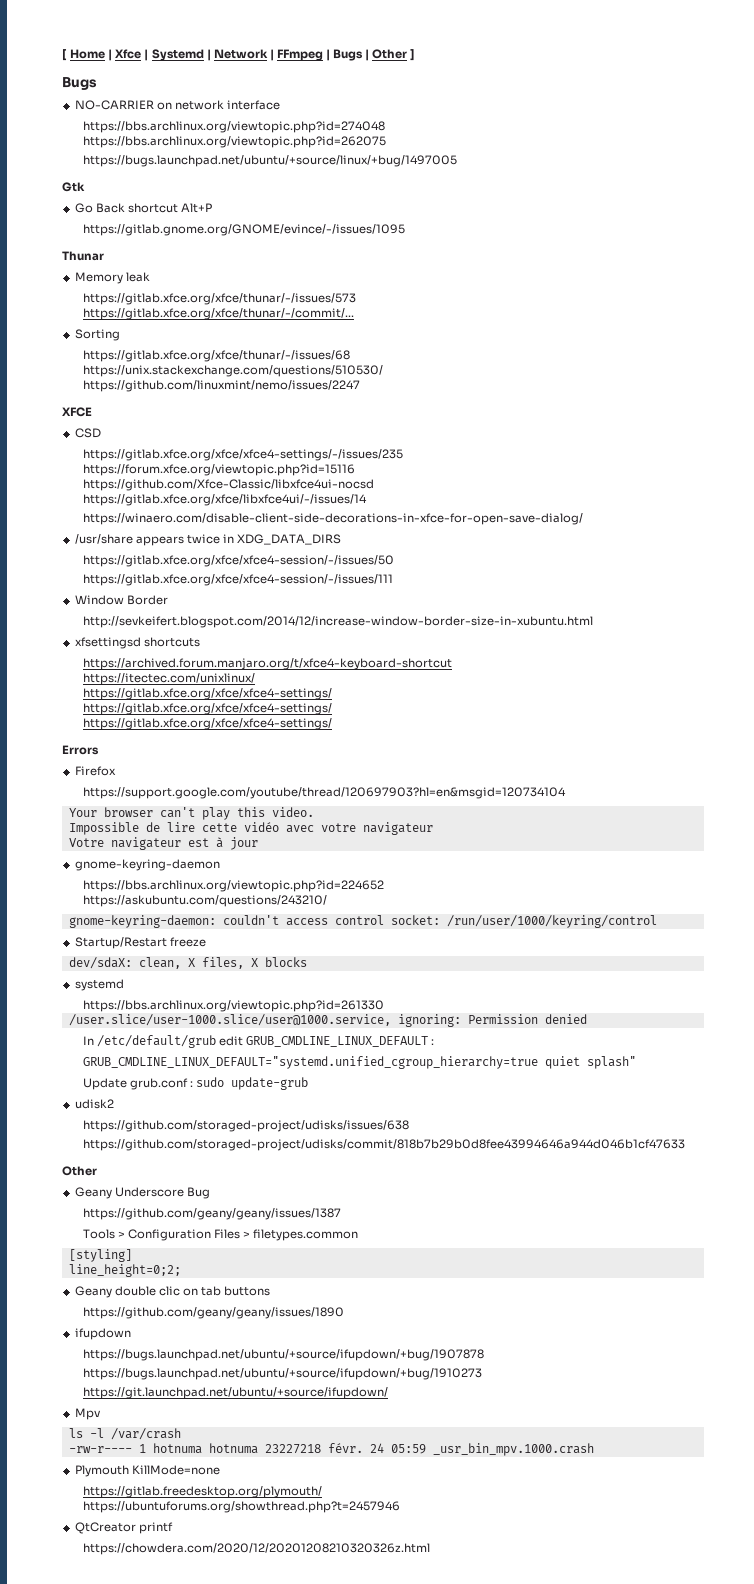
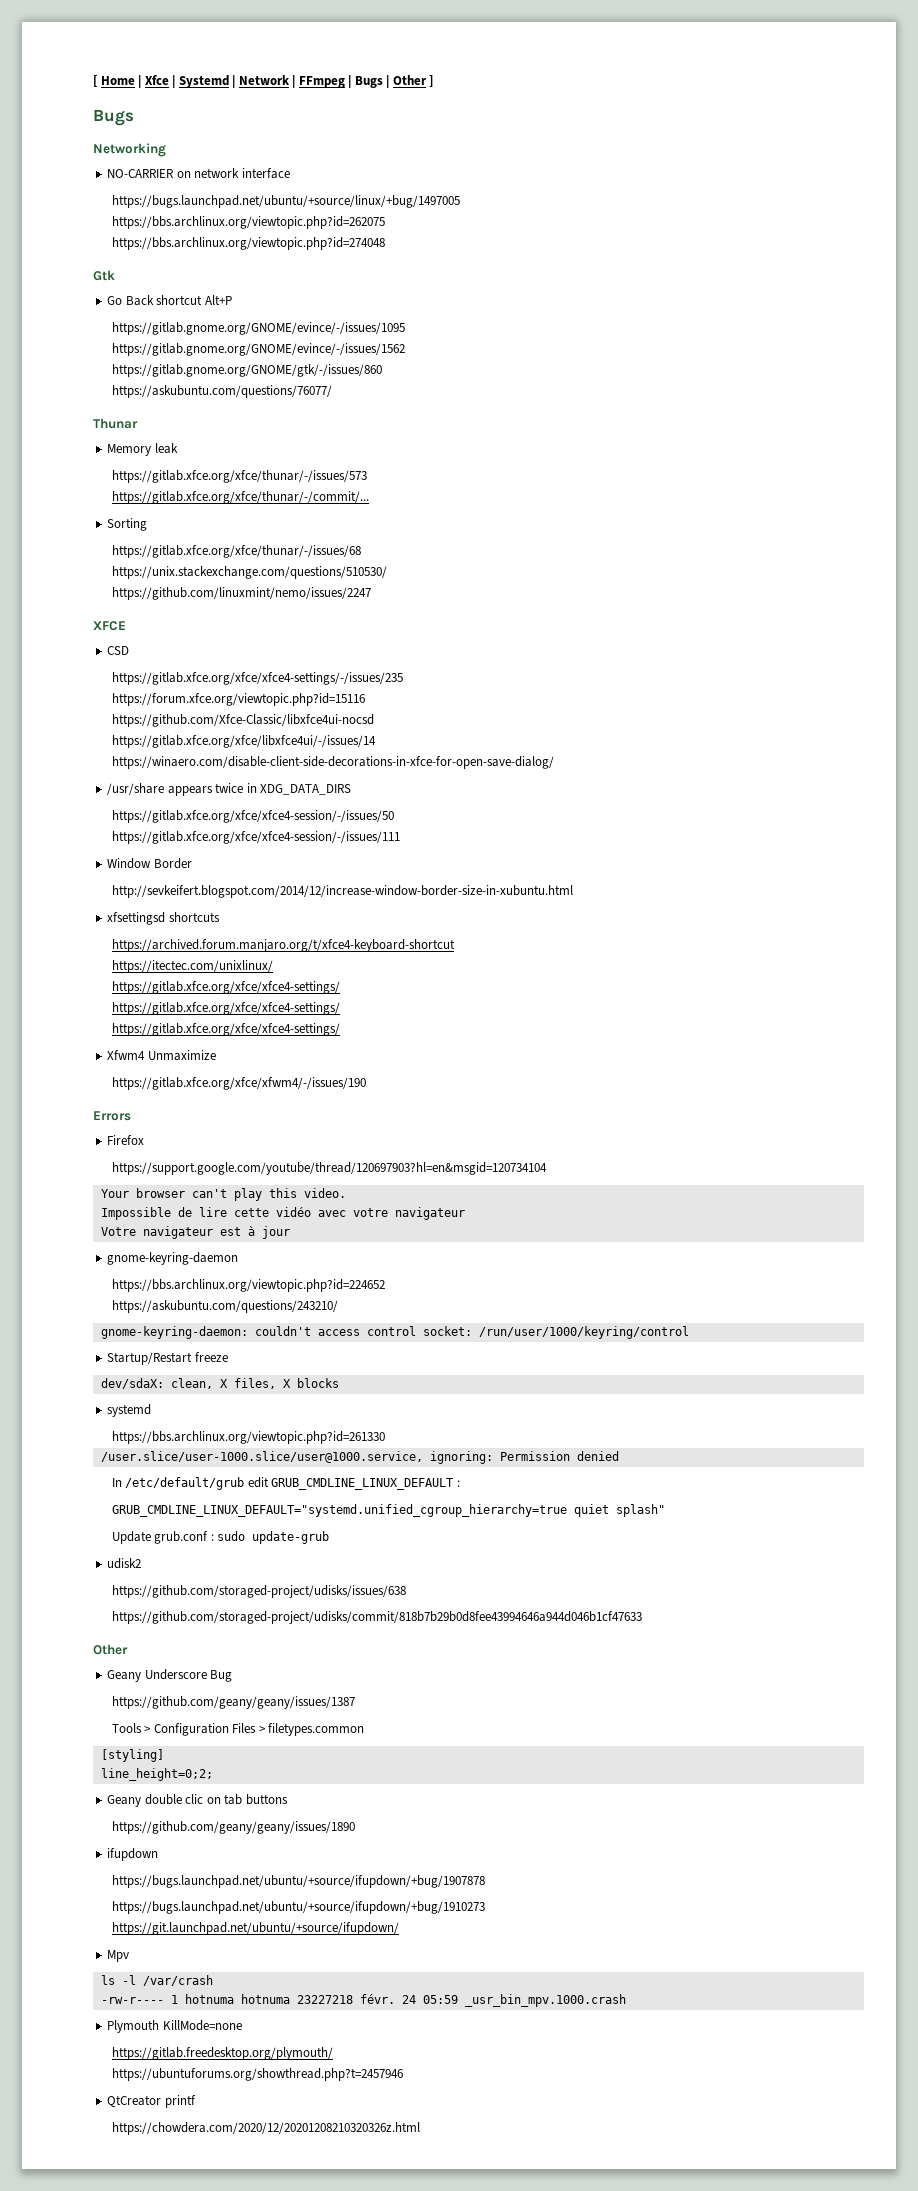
(97, 83) none -> [93,143,166,157] // Networking
[82,121,385,133] https://bbs.archlinux.org/viewtopic.php?id=274048 -> [111,195,460,208] https://bugs.launchpad.net/ubuntu/+source/linux/+bug/1497005
[82,155,457,167] https://bugs.launchpad.net/ubuntu/+source/linux/+bug/1497005 -> [111,237,385,250] https://bbs.archlinux.org/viewtopic.php?id=274048
(405, 230) none -> [111,343,405,356] [111,364,382,377] [111,385,332,398] // https://gitlab.gnome.org/GNOME/evince/-/issues/1562 // https://gitlab.gnome.org/GNOME/gtk/-/issues/860 // https://askubuntu.com/questions/76077/
(332, 724) none -> [107,1050,216,1061] [111,1077,366,1090] // Xfwm4 Unmaximize // https://gitlab.xfce.org/xfce/xfwm4/-/issues/190

